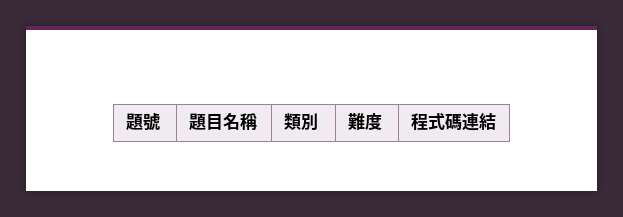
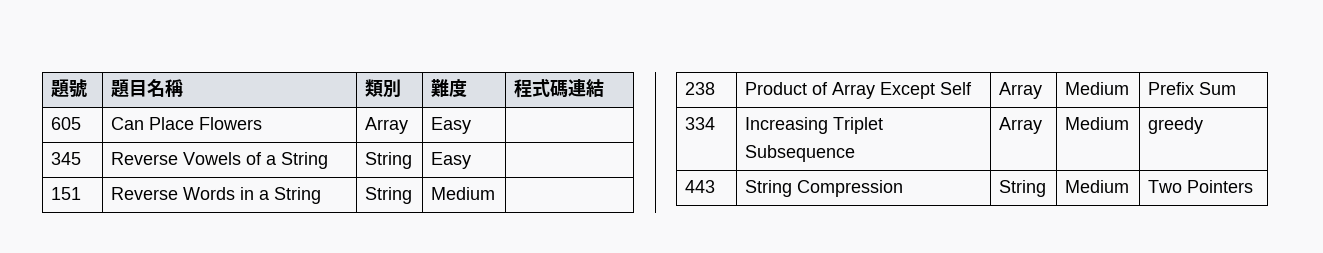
(497, 121) none -> [51,117,82,130] [111,117,263,130] [365,117,409,134] [431,117,472,134] [51,152,82,165] [111,152,329,169] [365,152,413,169] [431,152,472,169] [51,187,82,200] [111,187,322,204] [365,187,413,204] [431,187,496,200] [685,82,716,95] [745,82,973,99] [999,82,1043,99] [1065,82,1130,95] [1148,82,1237,95] [685,117,716,130] [745,117,884,134] [745,145,856,162] [999,117,1043,134] [1065,117,1130,130] [1148,117,1204,134] [685,180,716,193] [745,180,904,197] [999,180,1047,197] [1065,180,1130,193] [1148,180,1254,193] // 605 | Can Place Flowers | Array | Easy | // 345 | Reverse Vowels of a String | String | Easy | // 151 | Reverse Words in a String | String | Medium | // 238 | Product of Array Except Self | Array | Medium | Prefix Sum // 334 | Increasing Triplet Subsequence | Array | Medium | greedy // 443 | String Compression | String | Medium | Two Pointers

